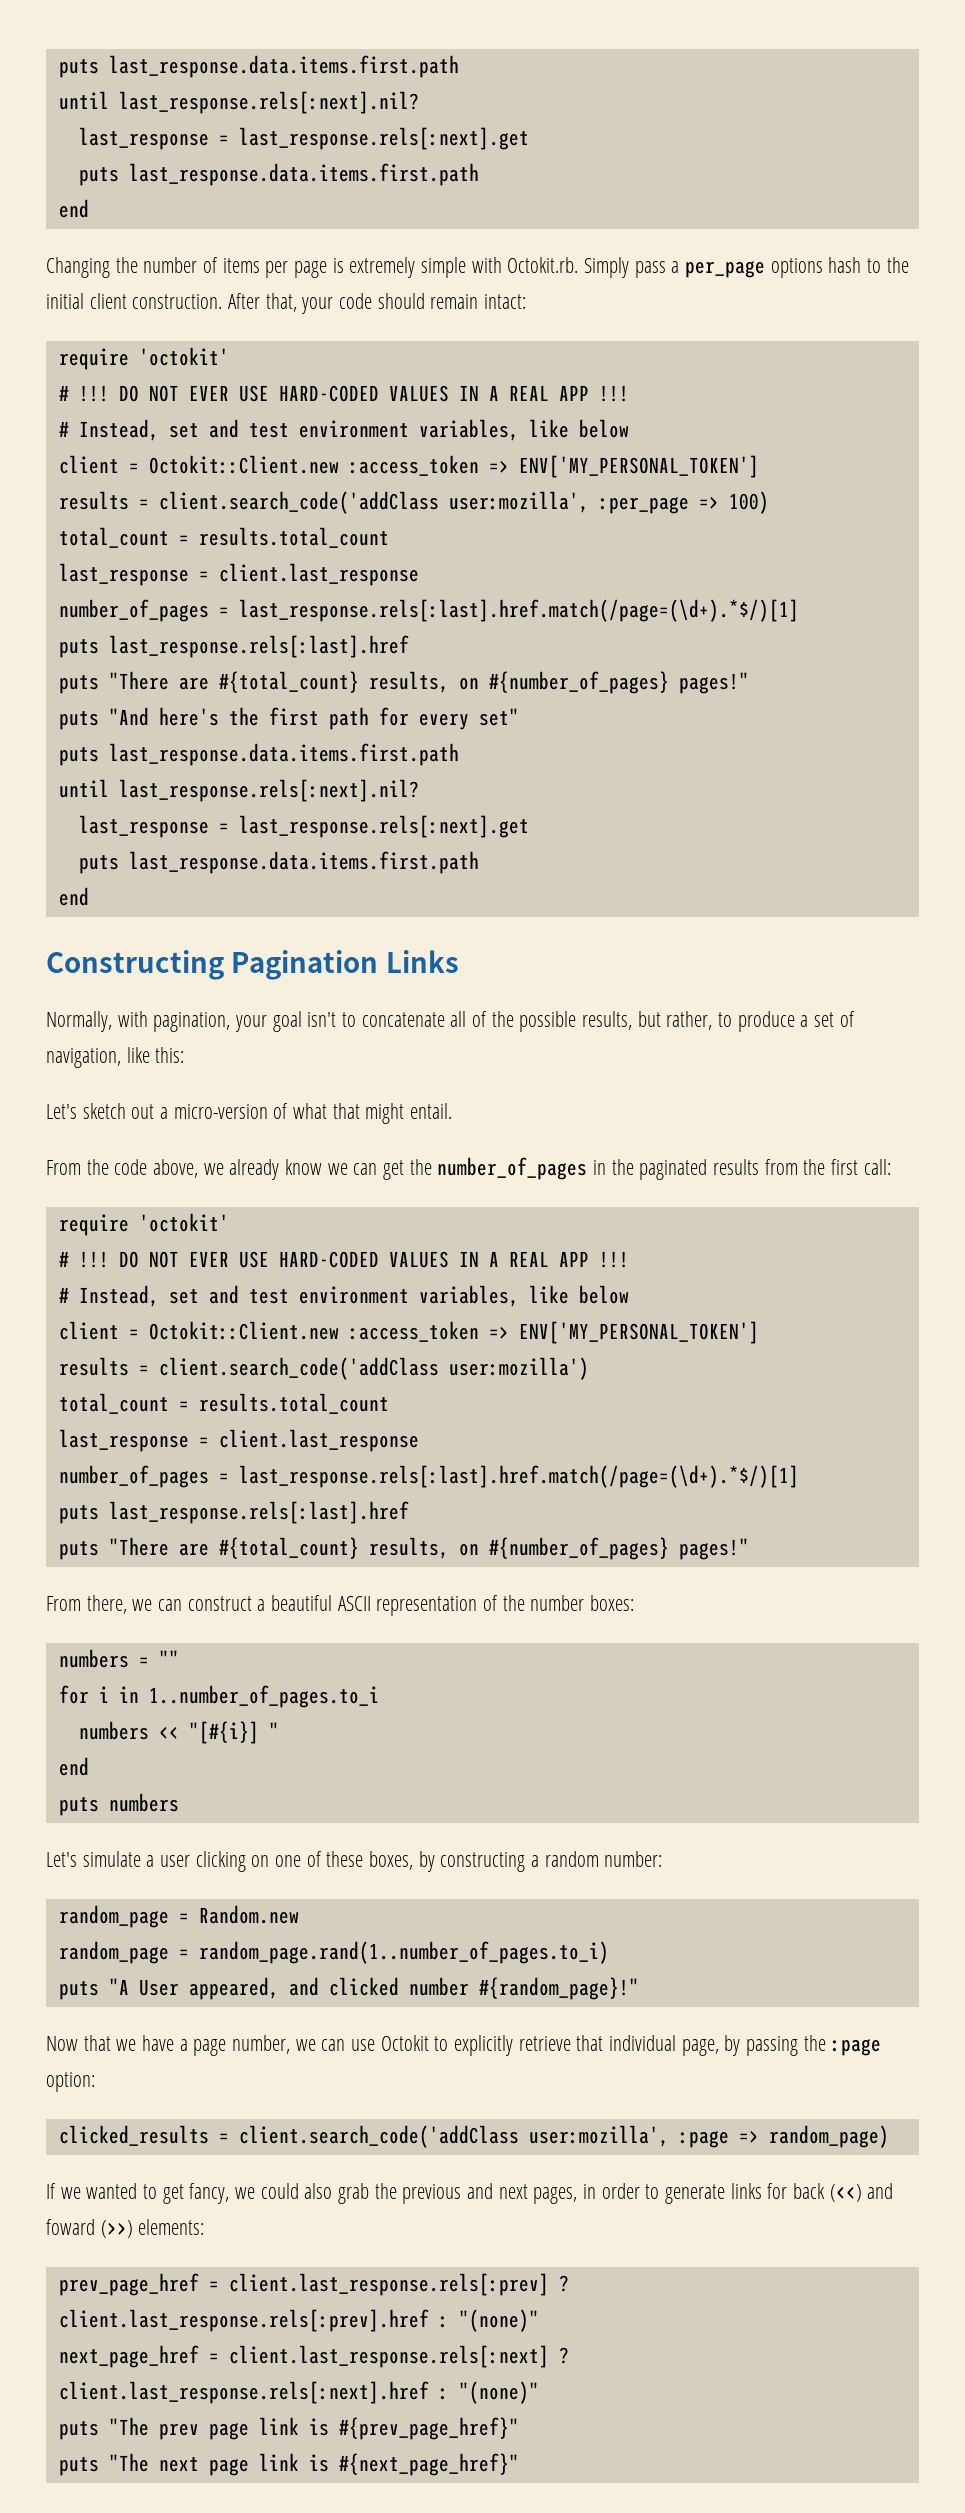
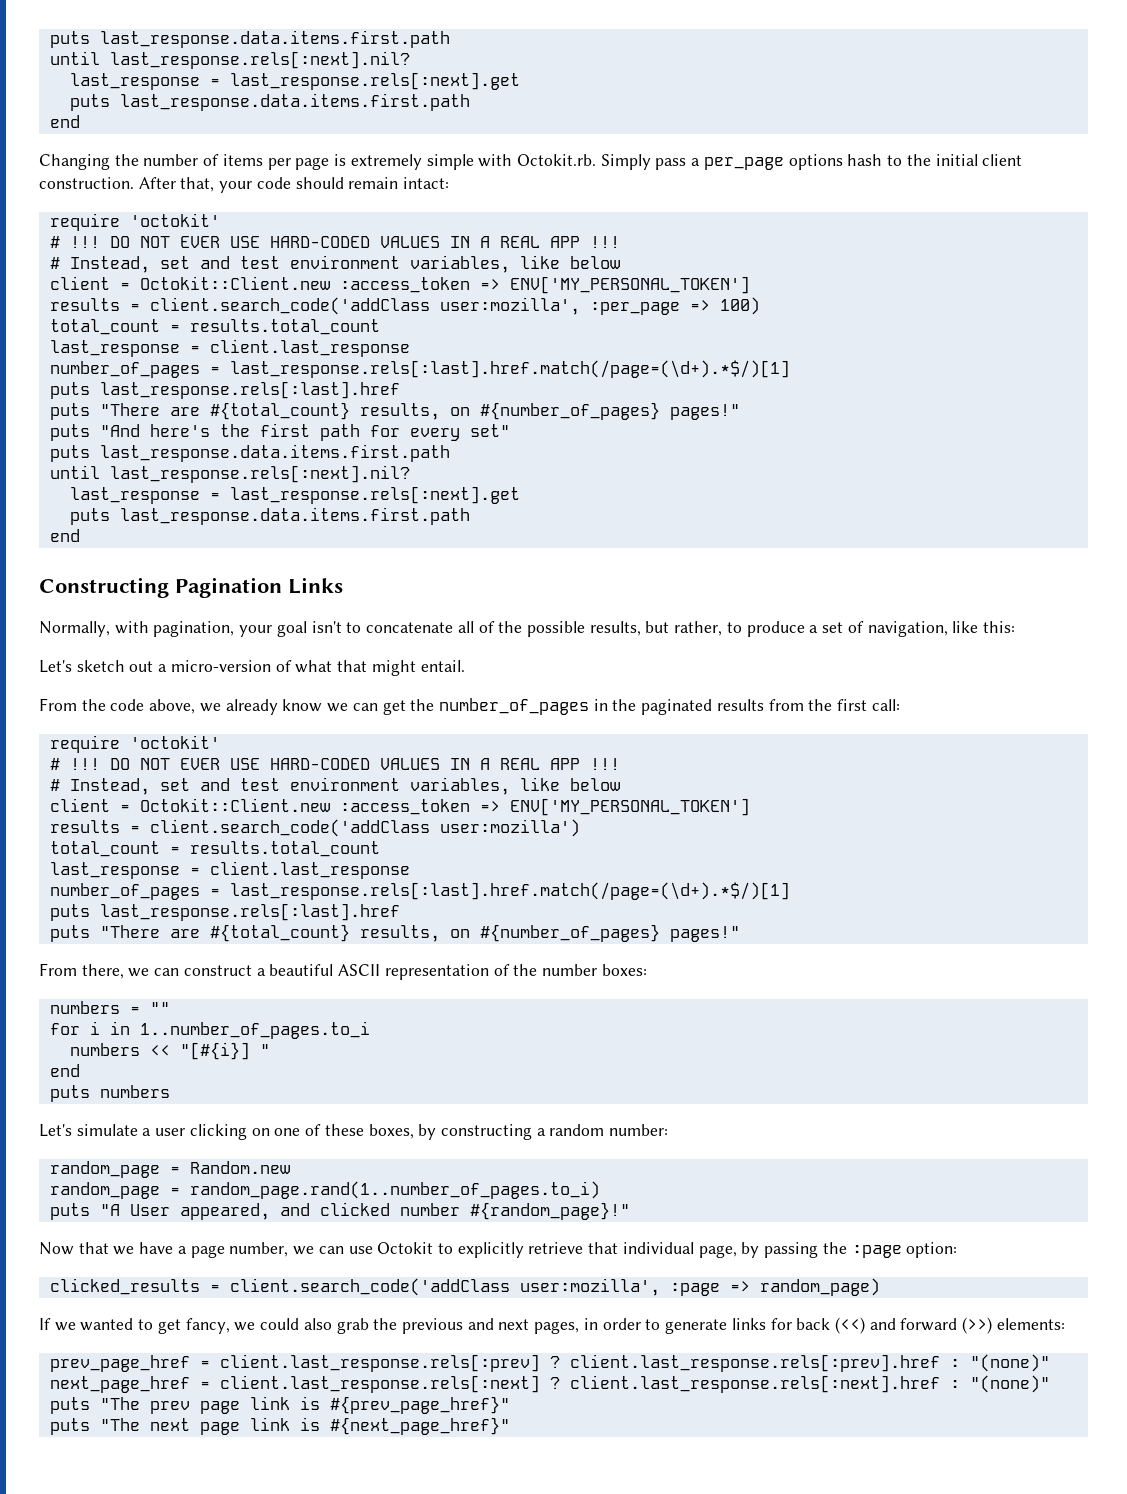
[46,2219,95,2235] foward -> [900,1318,958,1331] forward

